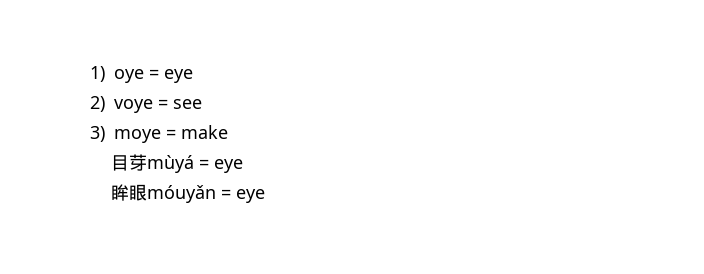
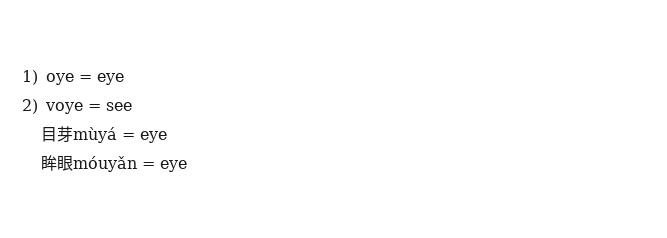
[90,125,228,143] // 3) moye = make -> (132, 106) none

